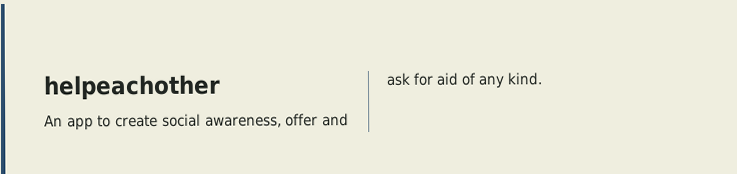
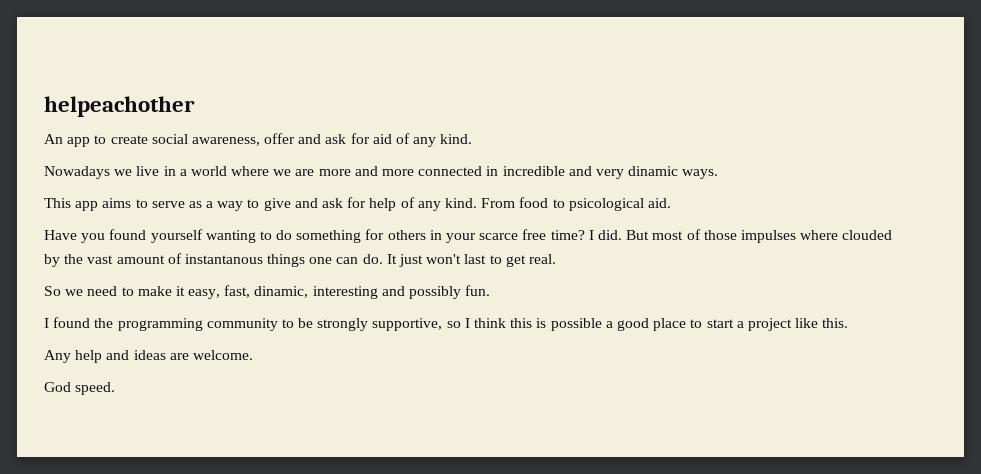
(543, 79) none -> [44,166,719,179] [44,197,671,211] [44,229,893,243] [44,253,556,267] [44,285,491,299] [44,317,849,331] [44,350,253,363] [44,382,116,395] // Nowadays we live in a world where we are more and more connected in incredible and very dinamic ways. // This app aims to serve as a way to give and ask for help of any kind. From food to psicological aid. // Have you found yourself wanting to do something for others in your scarce free time? I did. But most of those impulses where clouded by the vast amount of instantanous things one can do. It just won't last to get real. // So we need to make it easy, fast, dinamic, interesting and possibly fun. // I found the programming community to be strongly supportive, so I think this is possible a good place to start a project like this. // Any help and ideas are welcome. // God speed.

